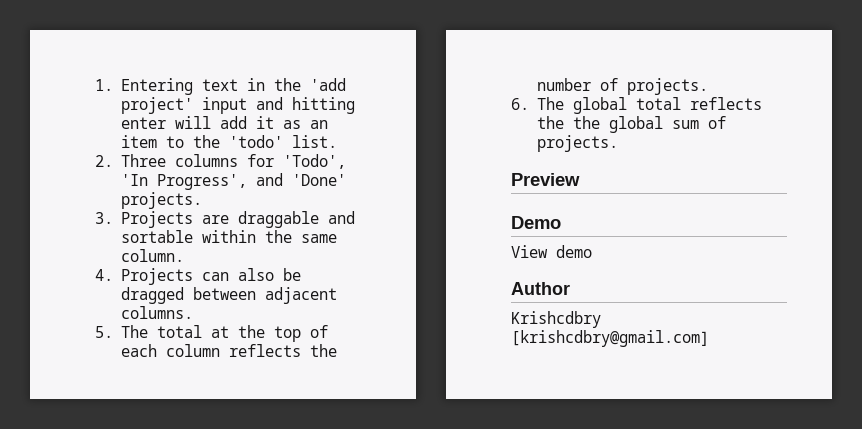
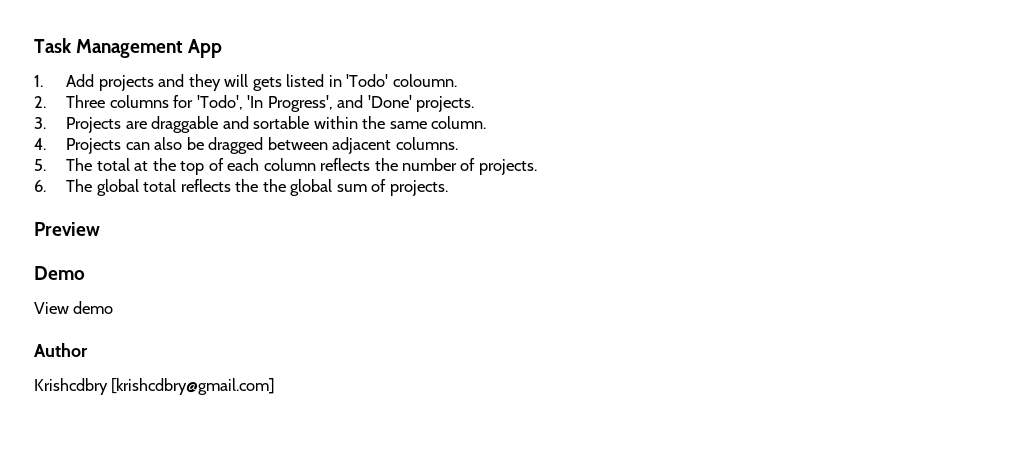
[95,78,346,95] [120,97,355,114] [120,116,328,129] [120,135,337,148] 1. Entering text in the 'add project' input and hitting enter will add it as an item to the 'todo' list. -> [34,38,223,58] [34,74,457,91] Task Management App // 1. Add projects and they will gets listed in 'Todo' coloumn.

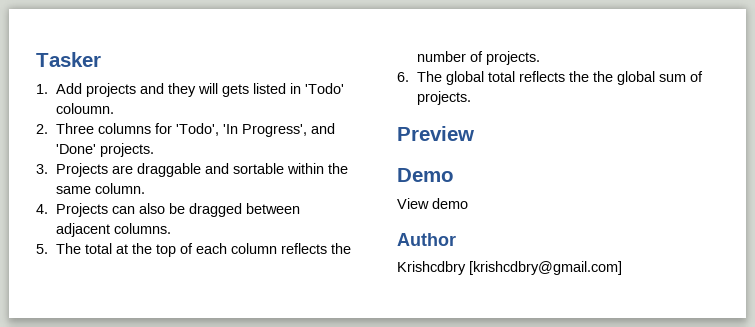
[34,38,223,58] Task Management App -> [36,52,101,67] Tasker

